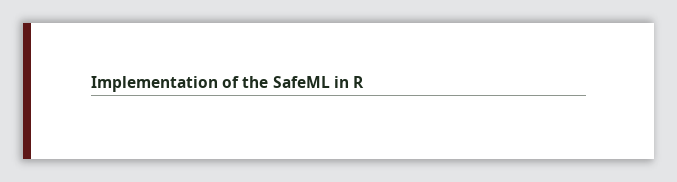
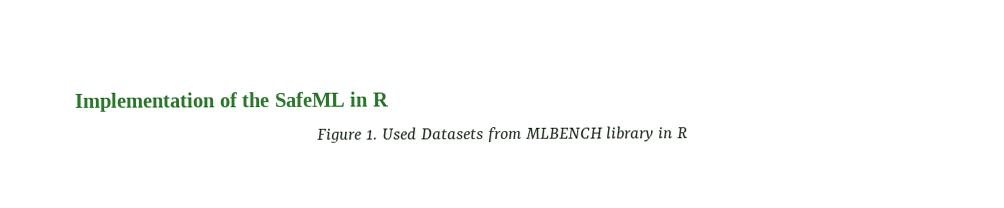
(364, 82) none -> [316,126,689,143] // Figure 1. Used Datasets from MLBENCH library in R

